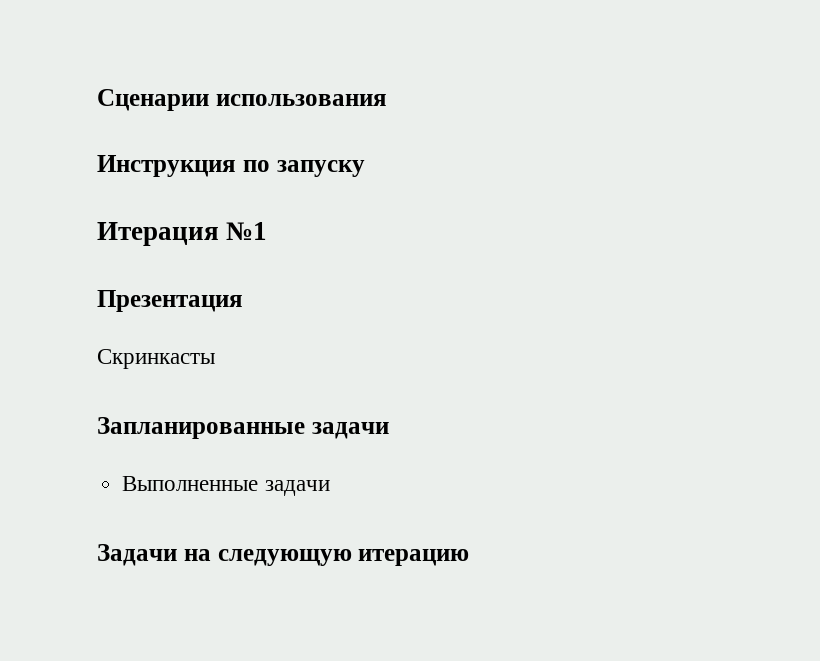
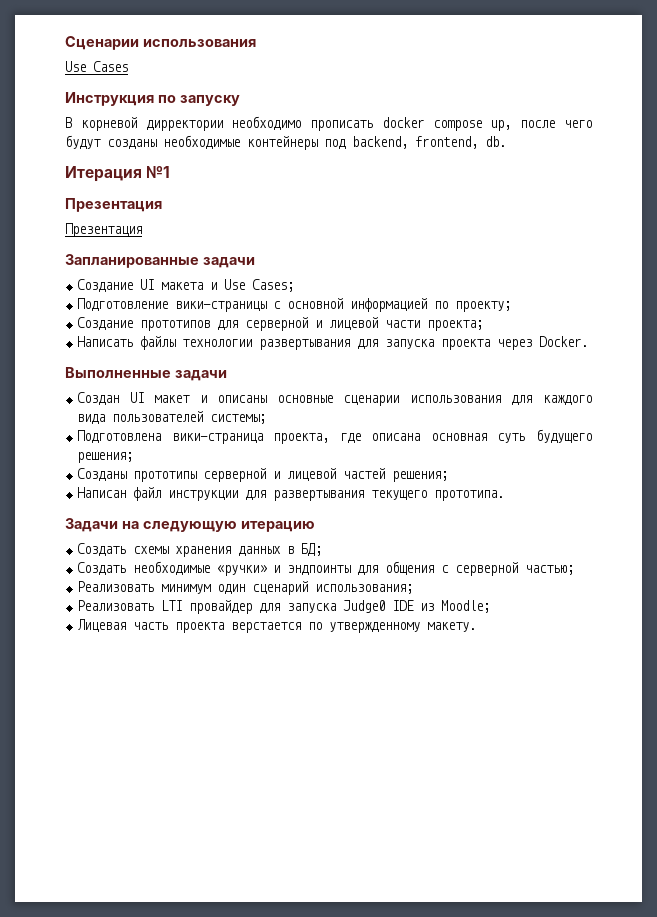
(387, 100) none -> [65,61,128,72] // Use Cases
(365, 168) none -> [65,116,592,131] [65,135,506,150] // В корневой дирректории необходимо прописать docker compose up, после чего будут созданы необходимые контейнеры под backend, frontend, db.
[97,349,215,369] Скринкасты -> [65,223,142,237] Презентация
[122,476,330,496] [97,544,470,566] Выполненные задачи // Задачи на следующую итерацию -> [77,279,295,292] [77,298,512,312] [77,317,484,331] [77,336,589,350] [65,367,227,381] [77,392,592,406] [77,411,267,424] [77,429,592,444] [77,452,134,463] [77,468,449,482] [77,487,505,501] [65,518,315,532] [77,543,323,557] [77,561,575,576] [77,581,414,595] [77,600,491,614] [77,619,477,633] Создание UI макета и Use Cases; // Подготовление вики-страницы с основной информацией по проекту; // Создание прототипов для серверной и лицевой части проекта; // Написать файлы технологии развертывания для запуска проекта через Docker. // Выполненные задачи // Создан UI макет и описаны основные сценарии использования для каждого вида пользователей системы; // Подготовлена вики-страница проекта, где описана основная суть будущего решения; // Созданы прототипы серверной и лицевой частей решения; // Написан файл инструкции для развертывания текущего прототипа. // Задачи на следующую итерацию // Создать схемы хранения данных в БД; // Создать необходимые «ручки» и эндпоинты для общения с серверной частью; // Реализовать минимум один сценарий использования; // Реализовать LTI провайдер для запуска Judge0 IDE из Moodle; // Лицевая часть проекта верстается по утвержденному макету.

